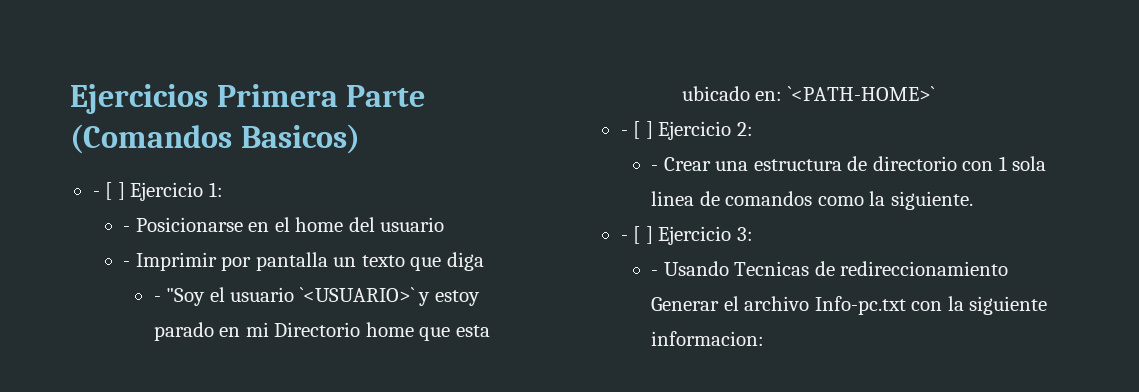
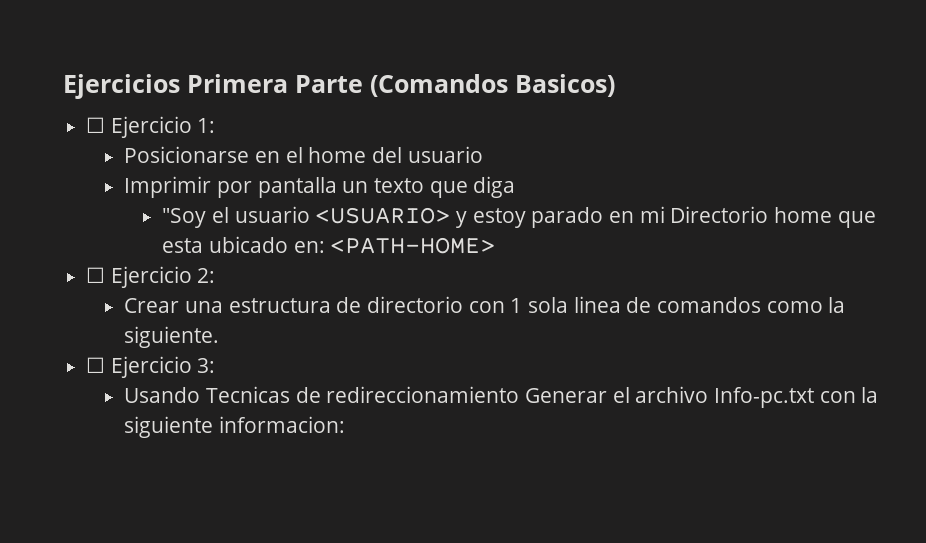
[92,182,125,200] - [ ] -> [86,117,106,133] ☐
[123,226,131,232] - -> (216, 125) none
[123,261,131,267] - -> (483, 154) none
[153,296,161,302] - -> (516, 187) none
[299,287,415,302] `<USUARIO>` -> [315,207,451,224] <USUARIO>
[787,86,935,101] [620,121,653,139] `<PATH-HOME>` // - [ ] -> [330,237,496,254] [86,267,106,283] <PATH-HOME> // ☐
[651,165,659,171] - -> (216, 275) none
[620,226,653,244] - [ ] -> [86,357,106,373] ☐
[651,270,659,276] - -> (216, 365) none

